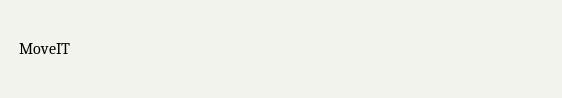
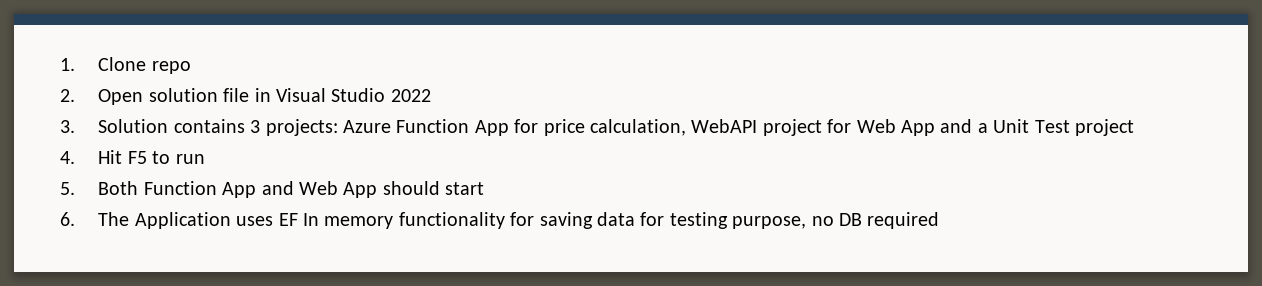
[19,43,70,54] MoveIT -> [60,57,191,74] [60,88,431,105] [60,119,1135,136] [60,150,205,164] [60,181,485,198] [60,212,940,229] 1. Clone repo // 2. Open solution file in Visual Studio 2022 // 3. Solution contains 3 projects: Azure Function App for price calculation, WebAPI project for Web App and a Unit Test project // 4. Hit F5 to run // 5. Both Function App and Web App should start // 6. The Application uses EF In memory functionality for saving data for testing purpose, no DB required

